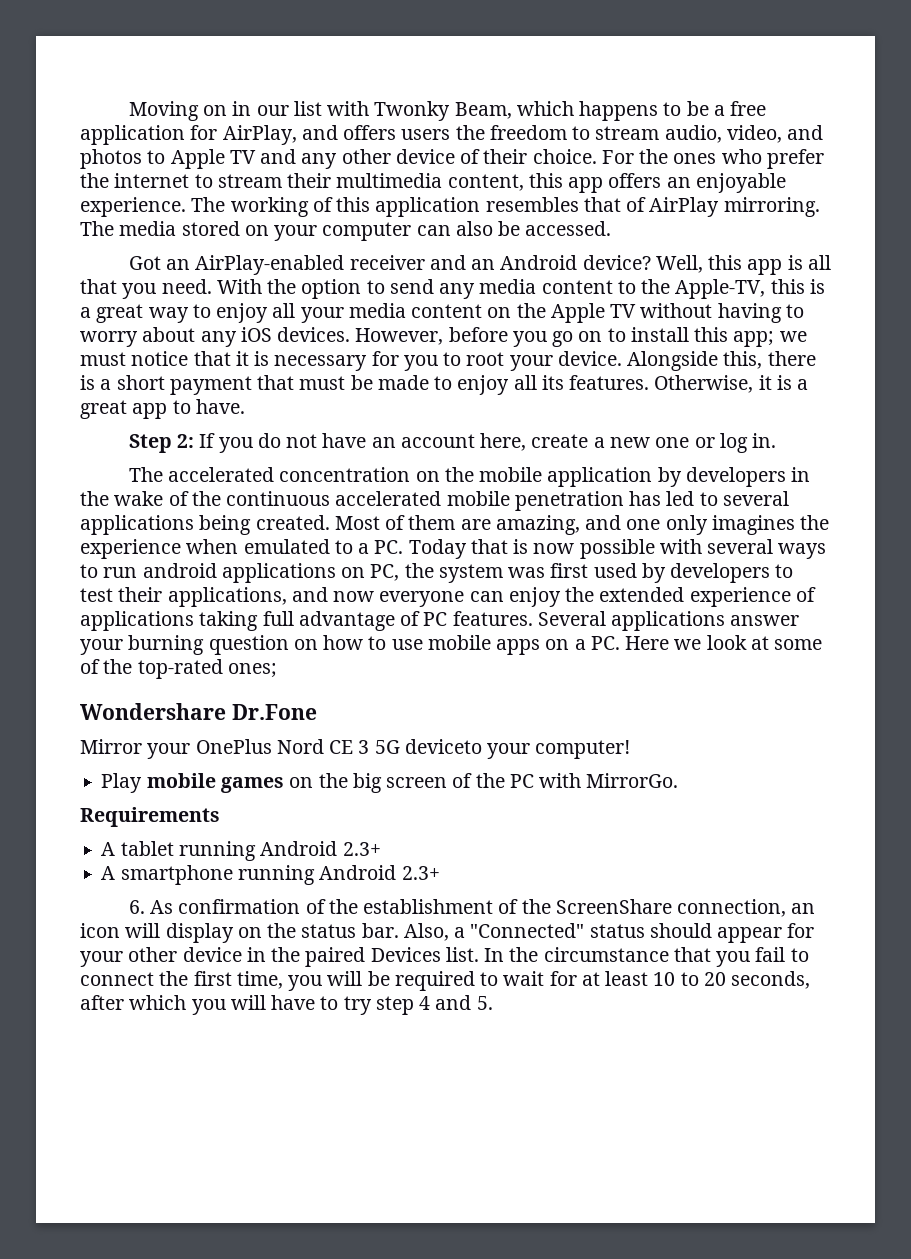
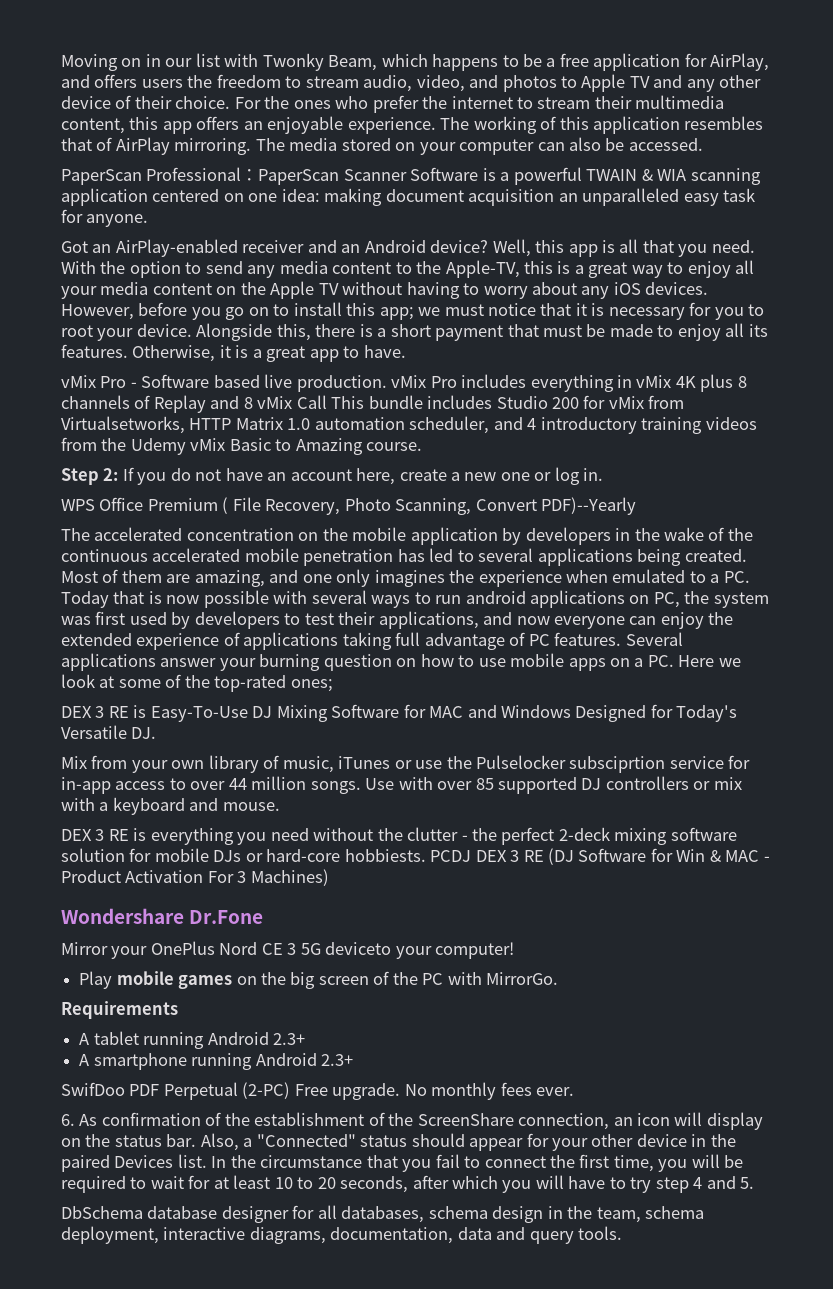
(612, 228) none -> [61,167,761,185] [61,188,756,206] [61,209,149,227] // PaperScan Professional：PaperScan Scanner Software is a powerful TWAIN & WIA scanning application centered on one idea: making document acquisition an unparalleled easy task for anyone.
(245, 406) none -> [61,374,747,392] [61,395,685,413] [61,416,757,434] [61,437,423,455] // vMix Pro - Software based live production. vMix Pro includes everything in vMix 4K plus 8 channels of Replay and 8 vMix Call This bundle includes Studio 200 for vMix from Virtualsetworks, HTTP Matrix 1.0 automation scheduler, and 4 introductory training videos from the Udemy vMix Basic to Amazing course.
(777, 440) none -> [61,497,637,515] // WPS Office Premium ( File Recovery, Photo Scanning, Convert PDF)--Yearly
(277, 670) none -> [61,704,738,722] [61,725,157,739] [61,755,751,773] [61,776,742,794] [61,797,280,815] [61,827,737,845] [61,848,770,865] [61,869,329,886] // DEX 3 RE is Easy-To-Use DJ Mixing Software for MAC and Windows Designed for Today's Versatile DJ. // Mix from your own library of music, iTunes or use the Pulselocker subsciprtion service for in-app access to over 44 million songs. Use with over 85 supported DJ controllers or mix with a keyboard and mouse. // DEX 3 RE is everything you need without the clutter - the perfect 2-deck mixing software solution for mobile DJs or hard-core hobbiests. PCDJ DEX 3 RE (DJ Software for Win & MAC - Product Activation For 3 Machines)
(440, 873) none -> [61,1082,575,1100] // SwifDoo PDF Perpetual (2-PC) Free upgrade. No monthly fees ever.
(493, 1003) none -> [61,1205,705,1223] [61,1226,623,1244] // DbSchema database designer for all databases, schema design in the team, schema deployment, interactive diagrams, documentation, data and query tools.

